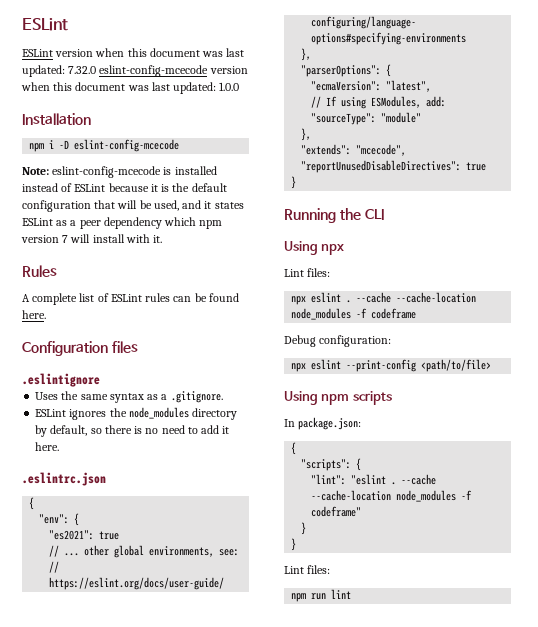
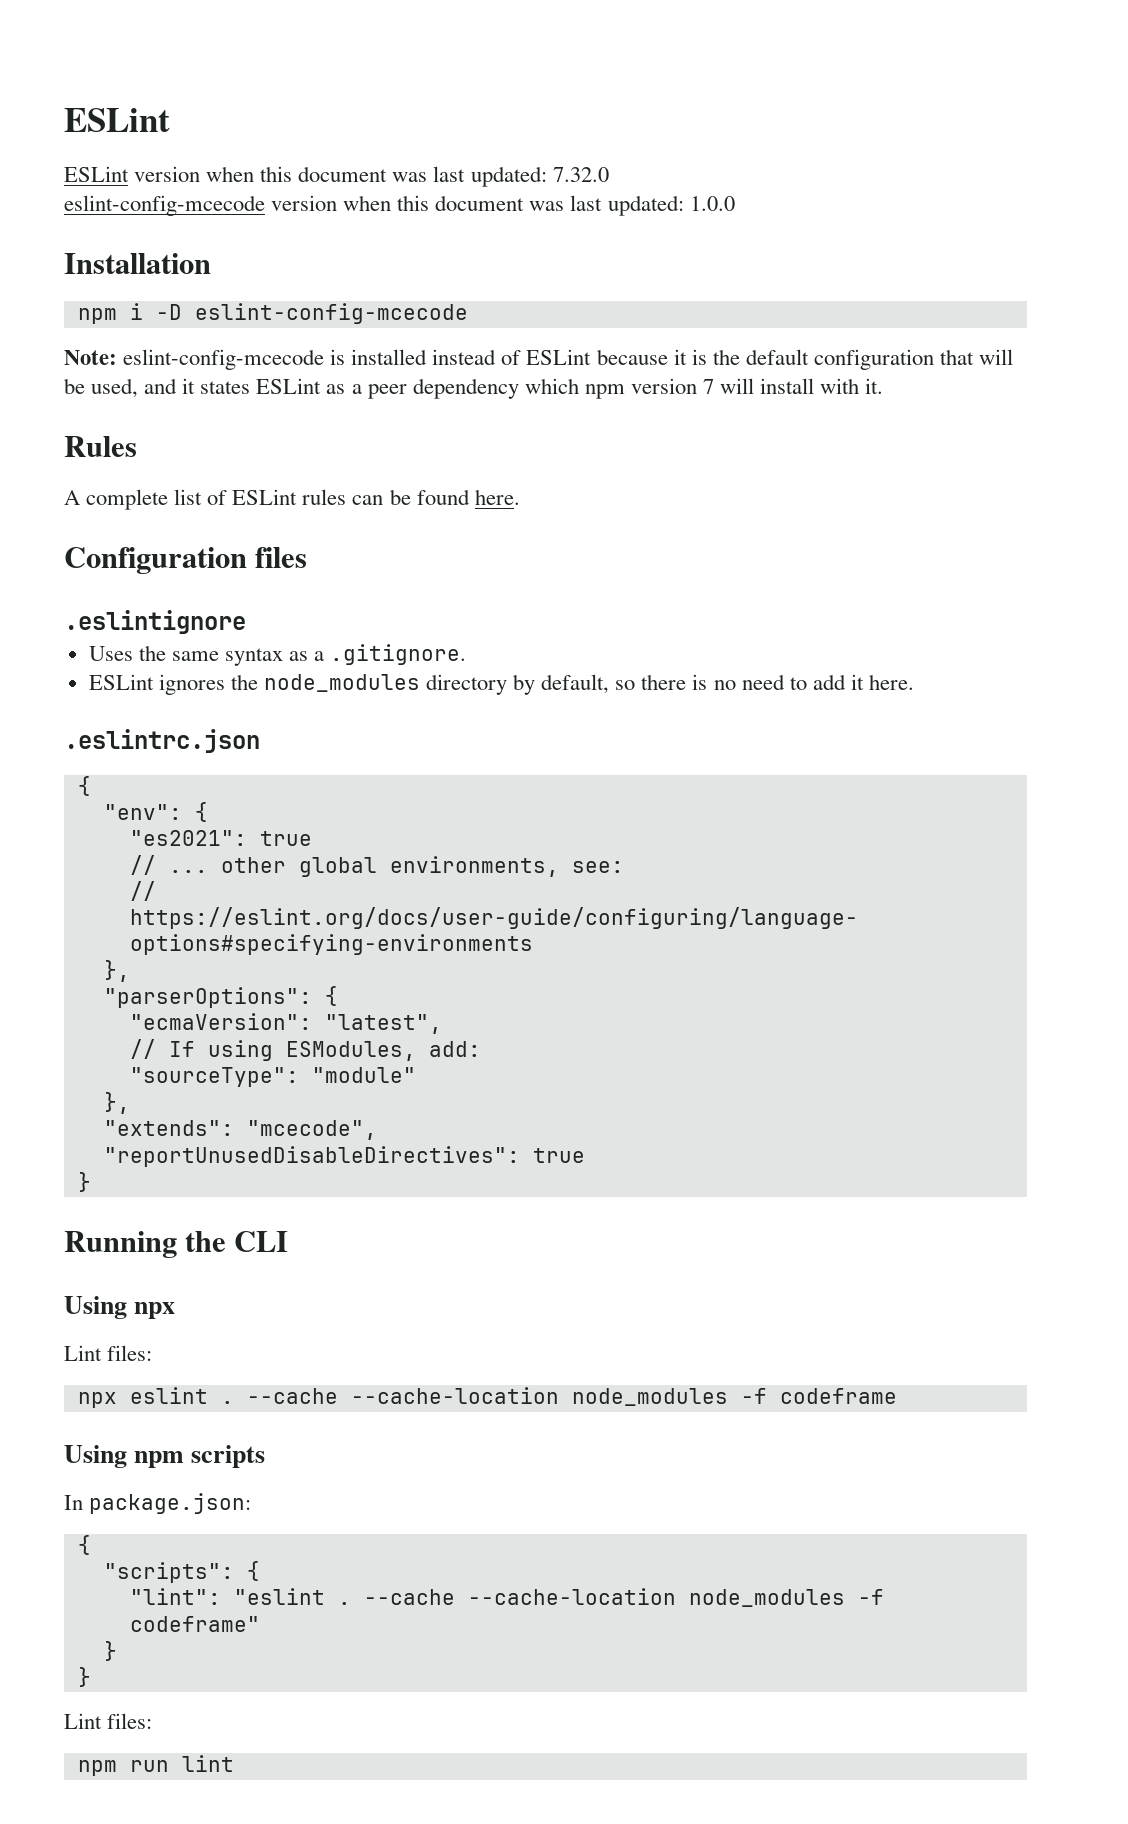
(97, 70) none -> (609, 174) //
[284,335,392,347] [291,359,492,372] // Debug configuration: // npx eslint --print-config <path/to/file> -> (897, 1396) none

